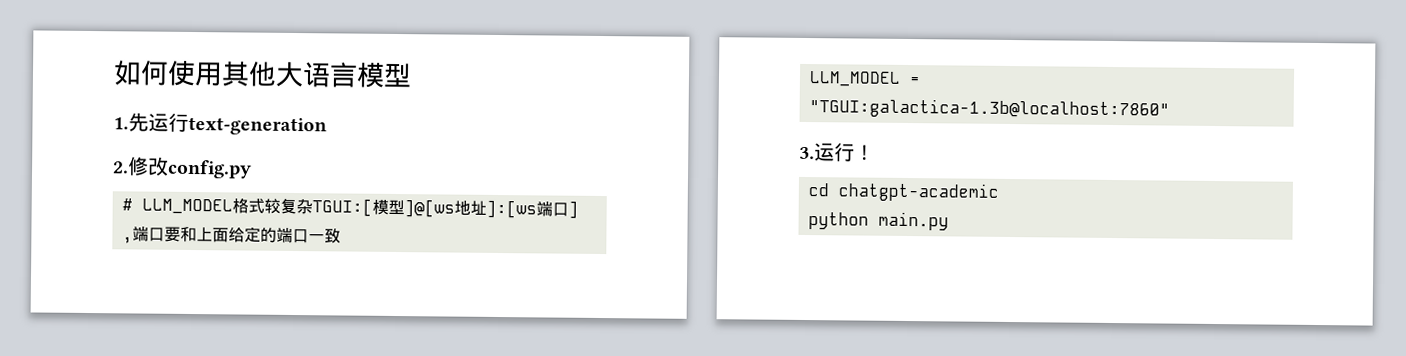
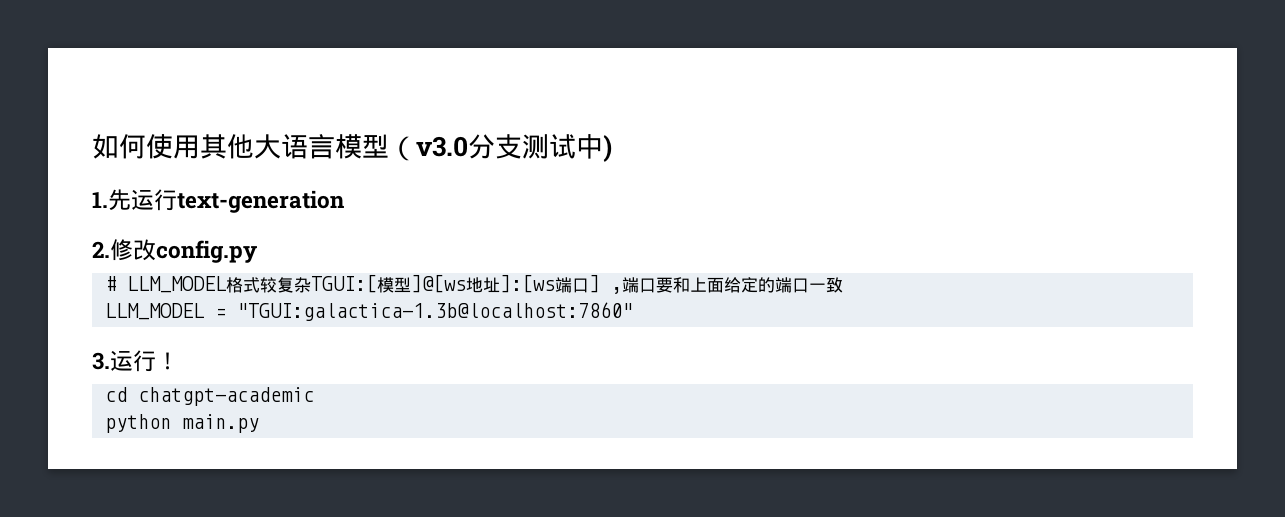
(412, 75) none -> [389,134,612,162] （v3.0分支测试中)

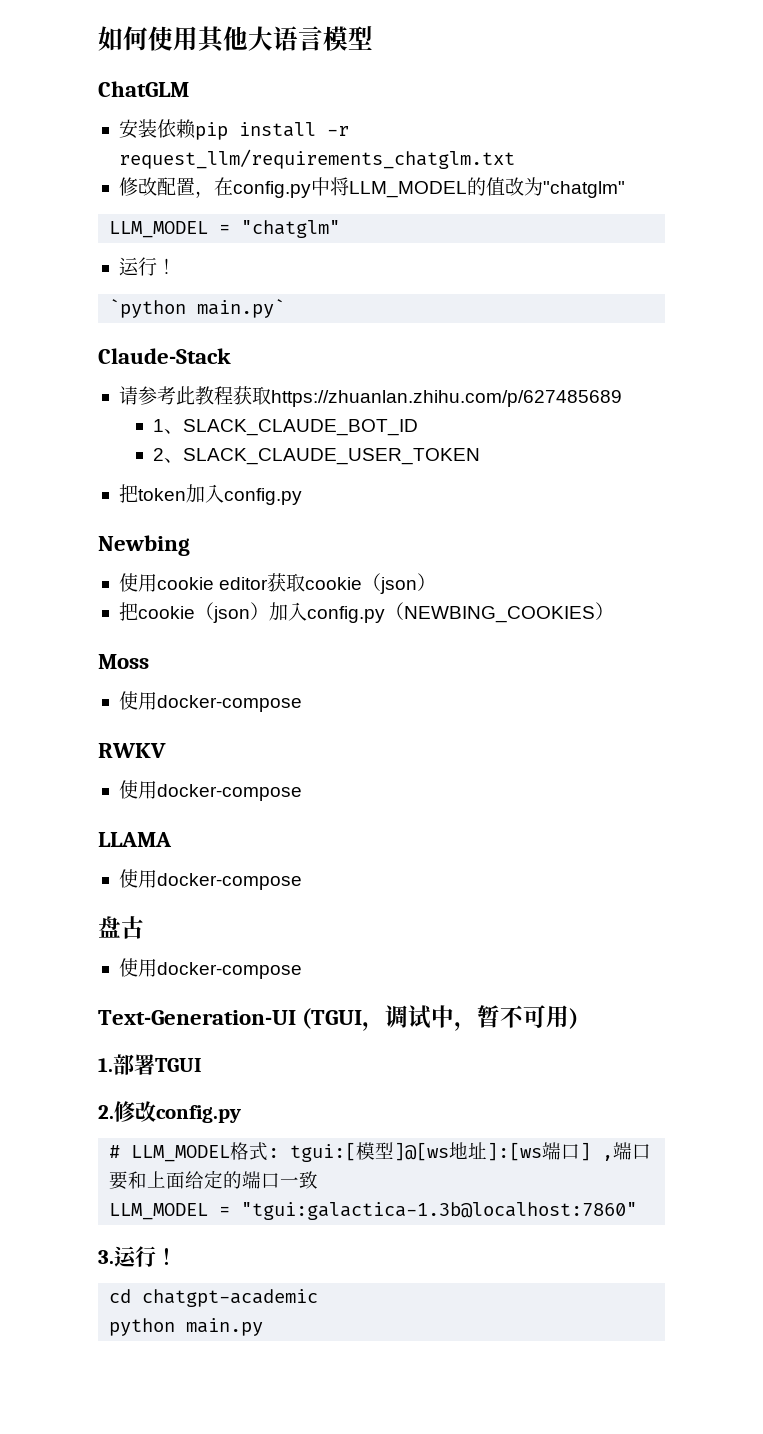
[389,134,603,161] （v3.0分支测试中 -> [98,81,189,97] [118,119,349,140] [118,149,515,169] [118,177,625,198] [109,220,341,238] [118,257,176,276] [109,299,286,318] [98,348,231,364] [118,386,622,407] [153,419,419,436] [153,448,481,465] [118,484,302,505] [98,535,190,556] [118,573,437,594] [118,602,614,623] [98,654,149,669] [118,691,302,712] [98,743,166,758] [118,780,302,801] [98,832,172,847] [118,869,302,890] [98,916,144,939] [118,958,302,979] [98,1005,570,1031] // ChatGLM // 安装依赖pip install -r request_llm/requirements_chatglm.txt // 修改配置，在config.py中将LLM_MODEL的值改为"chatglm" // LLM_MODEL = "chatglm" // 运行！ // `python main.py` // Claude-Stack // 请参考此教程获取https://zhuanlan.zhihu.com/p/627485689 // 1、SLACK_CLAUDE_BOT_ID // 2、SLACK_CLAUDE_USER_TOKEN // 把token加入config.py // Newbing // 使用cookie editor获取cookie（json） // 把cookie（json）加入config.py（NEWBING_COOKIES） // Moss // 使用docker-compose // RWKV // 使用docker-compose // LLAMA // 使用docker-compose // 盘古 // 使用docker-compose // Text-Generation-UI (TGUI，调试中，暂不可用
[108,189,344,213] 先运行text-generation -> [113,1054,202,1075] 部署TGUI
[259,274,377,293] 较复杂TGUI:[ -> [268,1142,357,1162] : tgui:[
[236,302,633,321] "TGUI:galactica-1.3b@localhost:7860" -> [241,1202,638,1220] "tgui:galactica-1.3b@localhost:7860"

